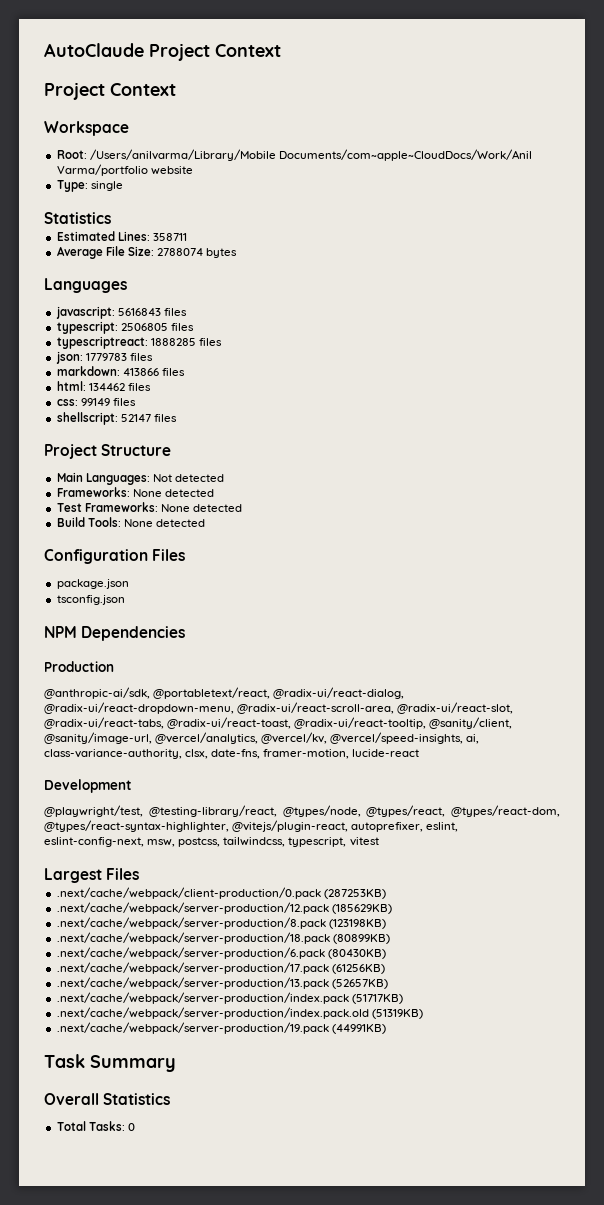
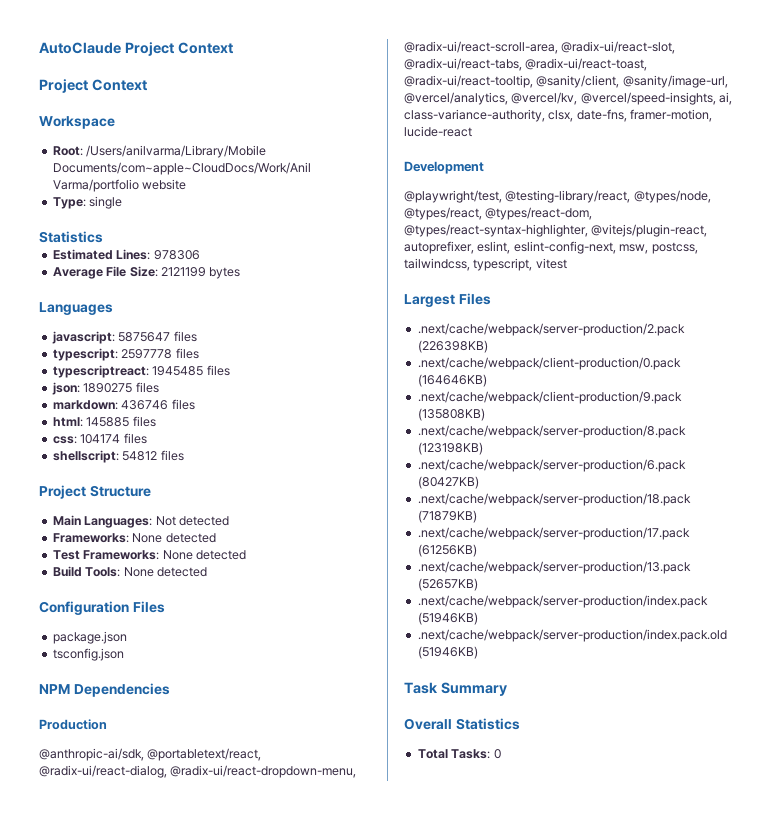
[152,233,187,241] 358711 -> [153,250,200,260] 978306
[156,248,203,256] 2788074 -> [160,267,206,277] 2121199
[117,308,161,316] 5616843 -> [118,332,171,342] 5875647
[120,323,168,331] 2506805 -> [121,349,173,359] 2597778
[150,338,196,346] 1888285 -> [152,366,204,376] 1945485
[85,353,127,361] 1779783 -> [83,383,133,393] 1890275
[122,368,159,376] 413866 -> [121,400,169,410] 436746
[88,383,125,391] 134462 -> [86,417,130,427] 145885
[80,398,110,406] 99149 -> [80,434,121,444] 104174
[120,414,151,422] 52147 -> [122,451,158,461] 54812
(140, 874) none -> [417,323,685,336] [417,340,488,353] // .next/cache/webpack/server-production/2.pack (226398KB)
[323,889,386,899] [56,902,392,914] (287253KB) // .next/cache/webpack/server-production/12.pack (185629KB) -> [417,374,487,387] [417,391,682,404] [417,408,485,421] (164646KB) // .next/cache/webpack/client-production/9.pack (135808KB)
(386, 924) none -> [417,459,686,472] [417,476,479,489] // .next/cache/webpack/server-production/6.pack (80427KB)
[332,934,390,944] [56,947,386,959] (80899KB) // .next/cache/webpack/server-production/6.pack (80430KB) -> [417,510,477,523] (71879KB)
[351,994,403,1004] (51717KB) -> [417,612,478,625] (51946KB)
[371,1009,423,1019] [56,1022,386,1034] (51319KB) // .next/cache/webpack/server-production/19.pack (44991KB) -> [417,646,478,659] (51946KB)

